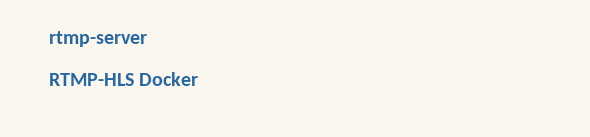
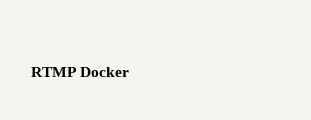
[49,31,147,47] [49,73,134,86] rtmp-server // RTMP-HLS -> [31,67,77,77] RTMP

